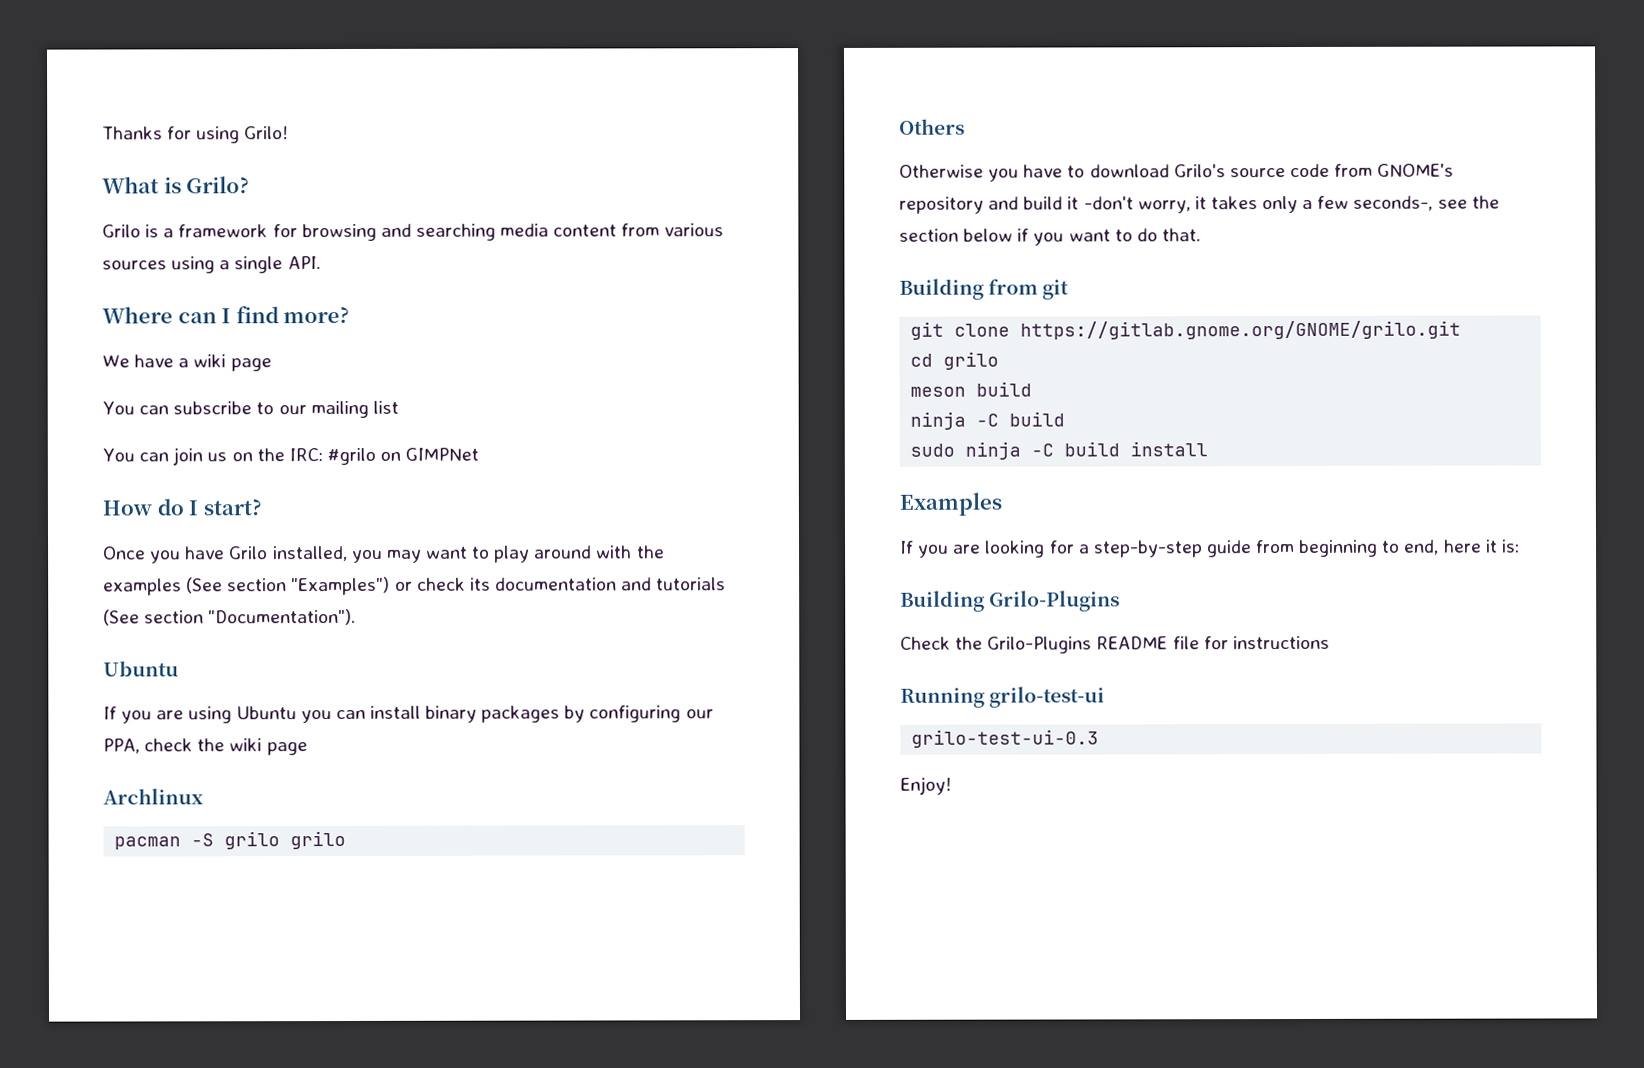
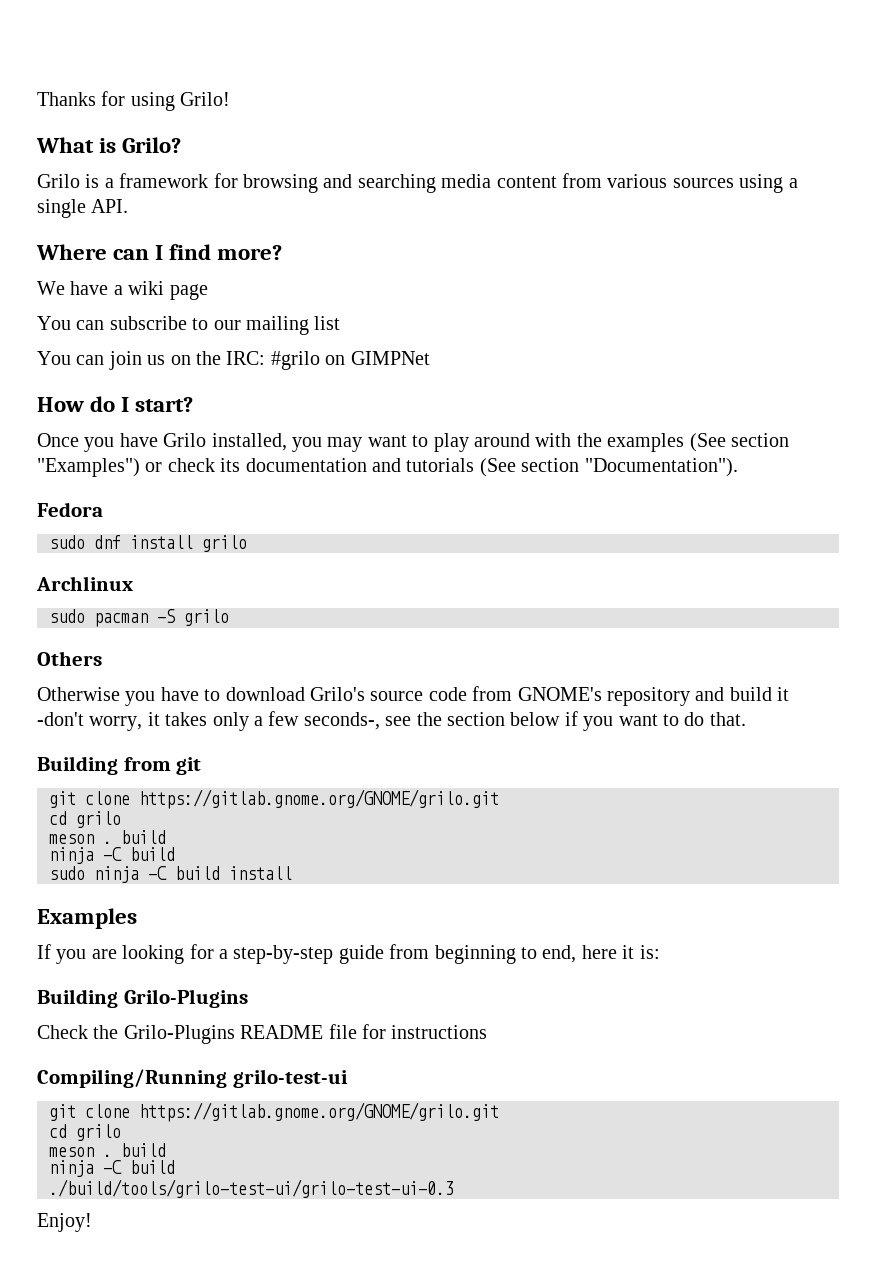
[103,660,179,677] [103,705,714,724] [103,738,308,756] Ubuntu // If you are using Ubuntu you can install binary packages by configuring our PPA, check the wiki page -> [37,502,103,517] [49,535,247,552] Fedora // sudo dnf install grilo
(204, 796) none -> [49,609,85,623] sudo
[290,830,347,850] grilo -> (229, 617) none
(967, 391) none -> [103,841,112,844] .
[900,687,985,708] Running -> [37,1069,227,1088] Compiling/Running
[911,729,1100,748] grilo-test-ui-0.3 -> [49,1102,499,1122] [49,1124,121,1141] [49,1143,166,1157] [49,1160,175,1177] [49,1179,454,1198] git clone https://gitlab.gnome.org/GNOME/grilo.git // cd grilo // meson . build // ninja -C build // ./build/tools/grilo-test-ui/grilo-test-ui-0.3

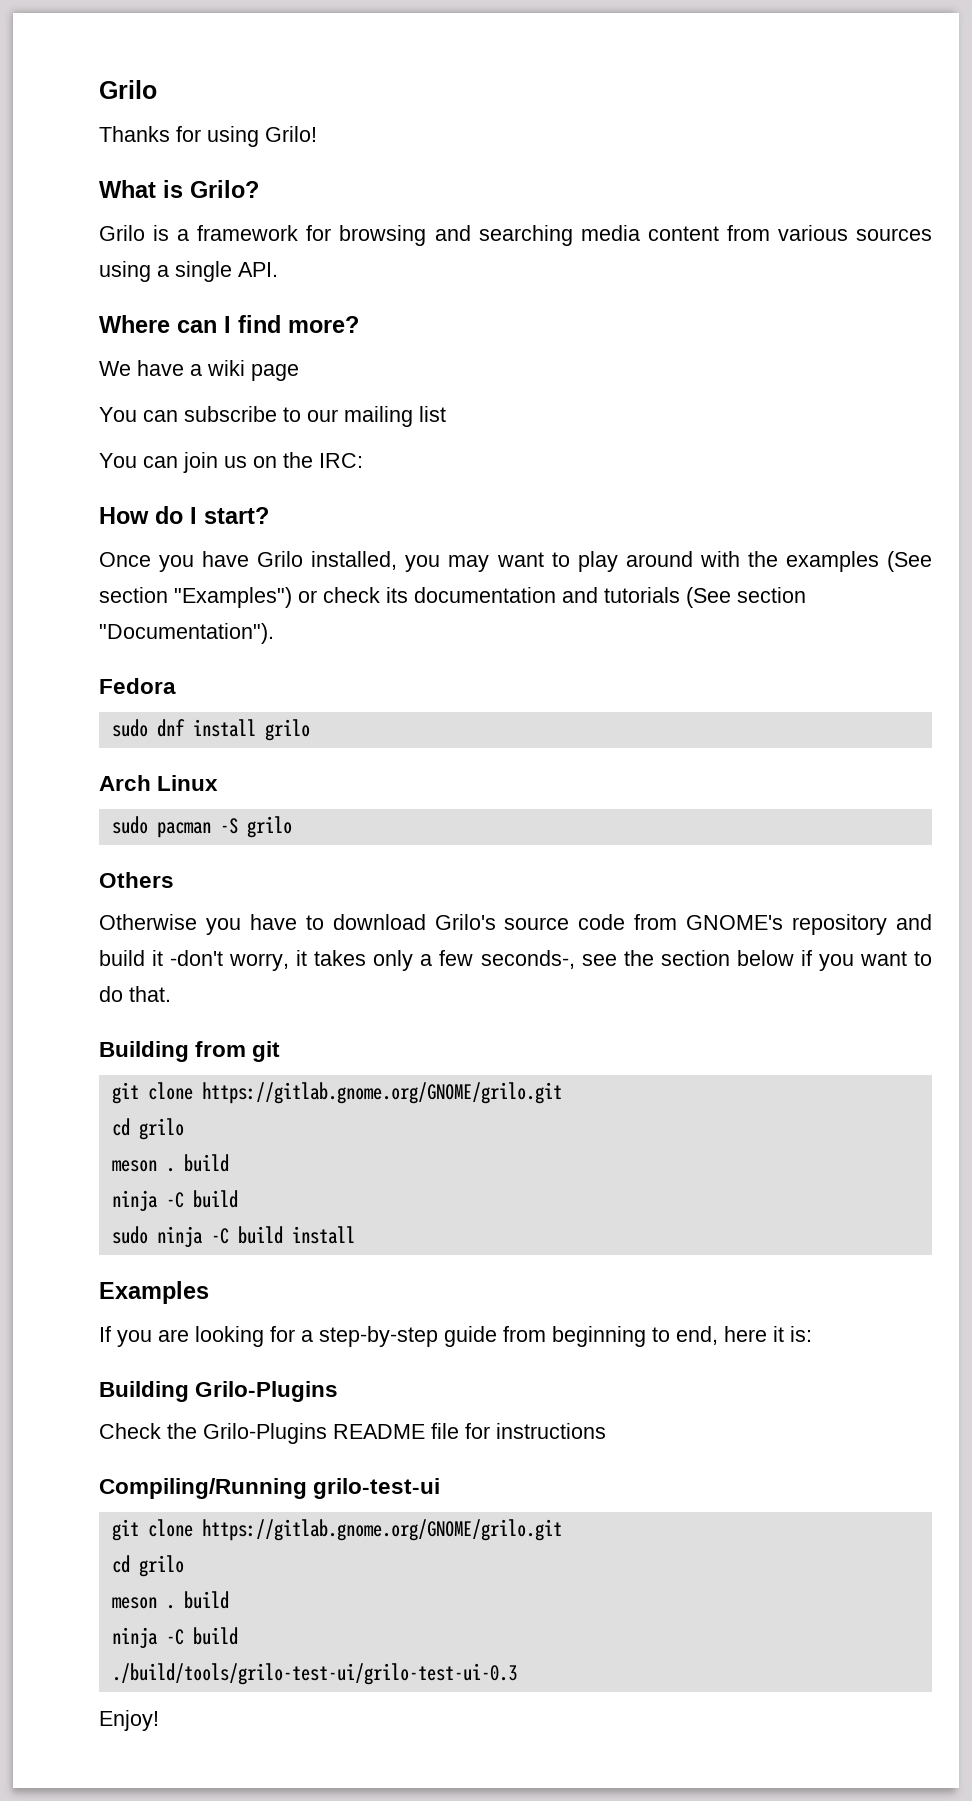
(37, 99) none -> [99,80,157,99] Grilo //
[270,351,430,370] #grilo on GIMPNet -> (363, 460) none
[36,576,133,591] Archlinux -> [99,775,219,791] Arch Linux

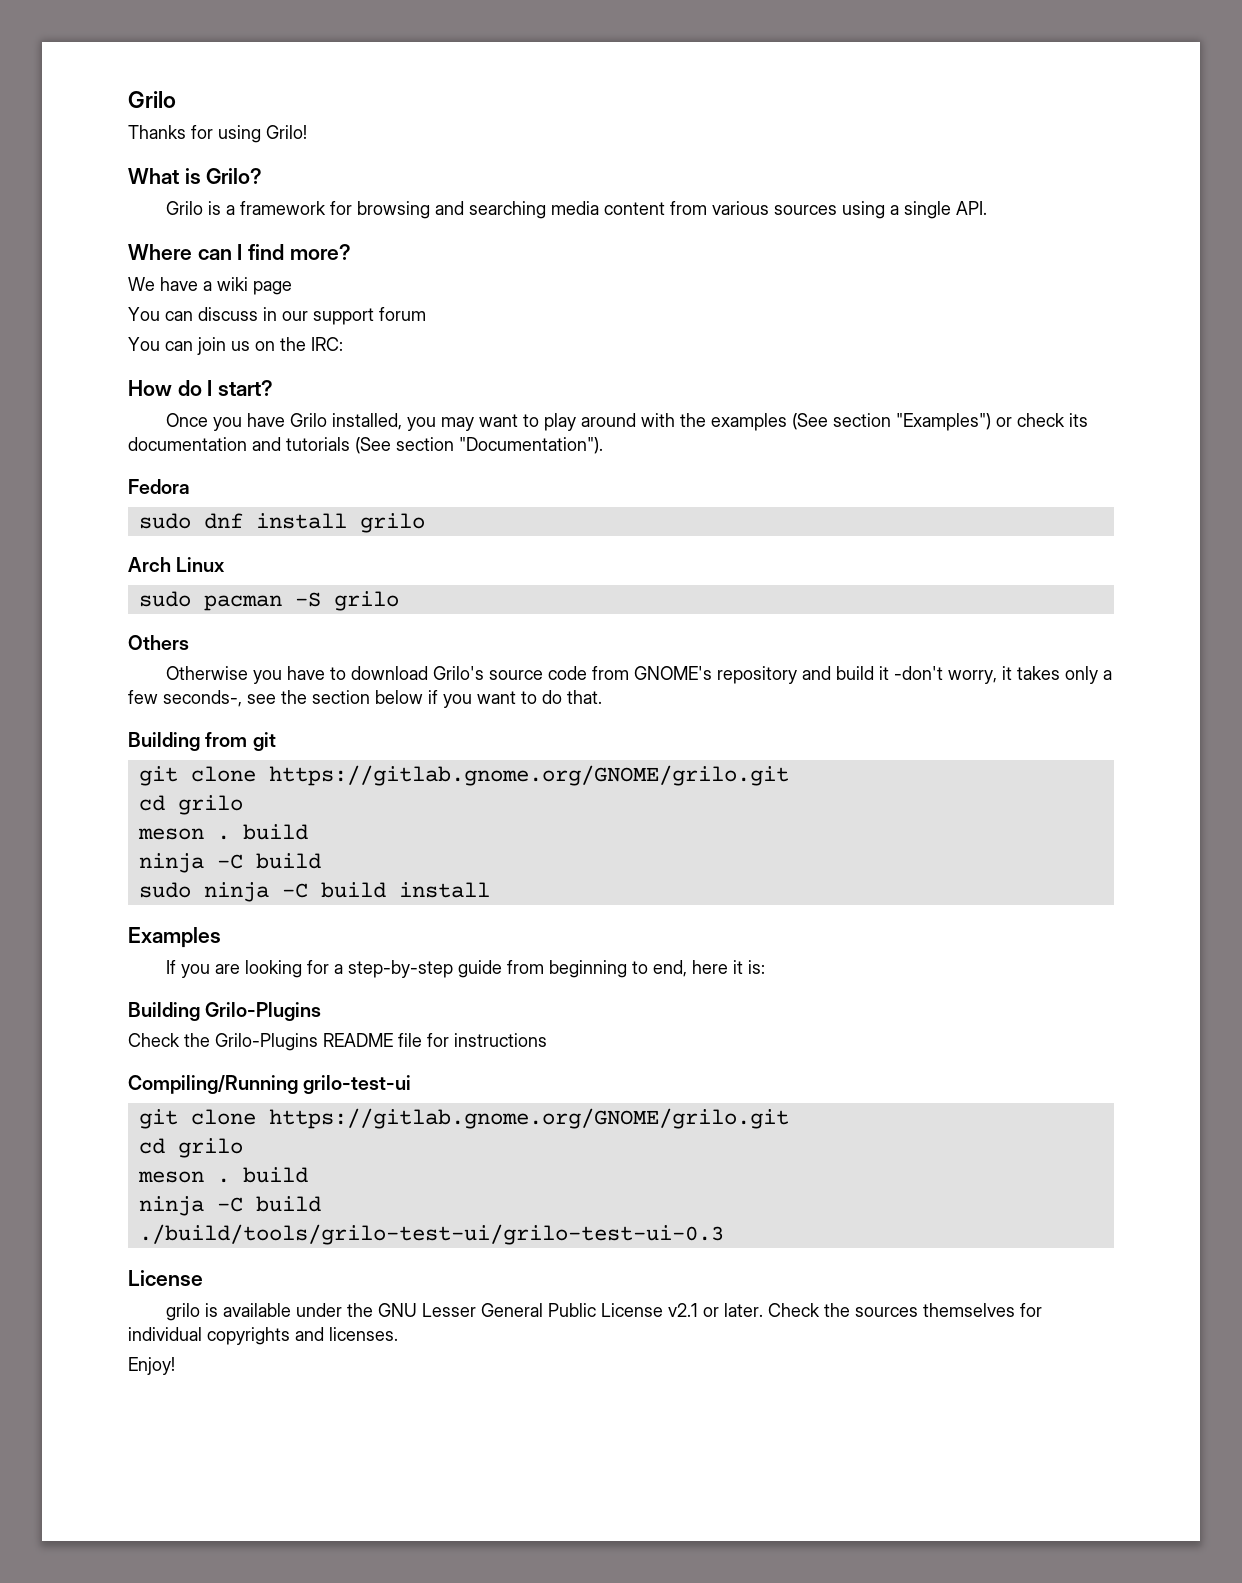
[184,406,446,427] subscribe to our mailing list -> [198,307,426,325] discuss in our support forum
(517, 1674) none -> [128,1270,203,1286] [166,1303,1043,1321] [128,1327,398,1345] // License // grilo is available under the GNU Lesser General Public License v2.1 or later. Check the sources themselves for individual copyrights and licenses.

